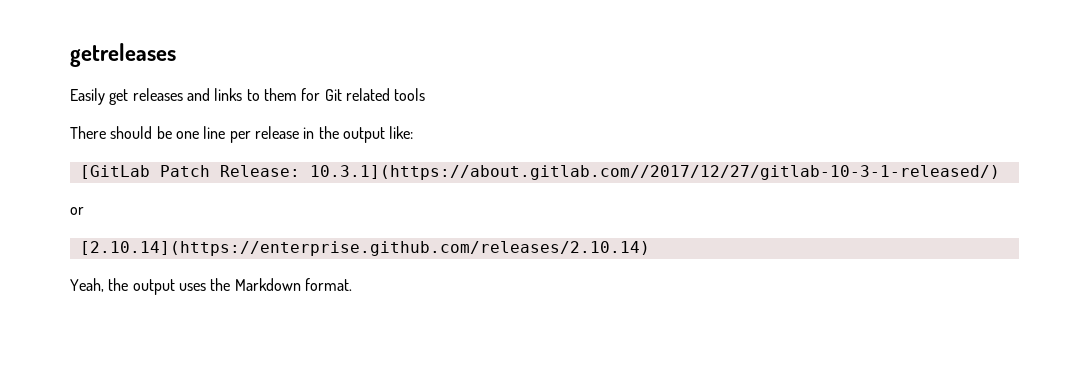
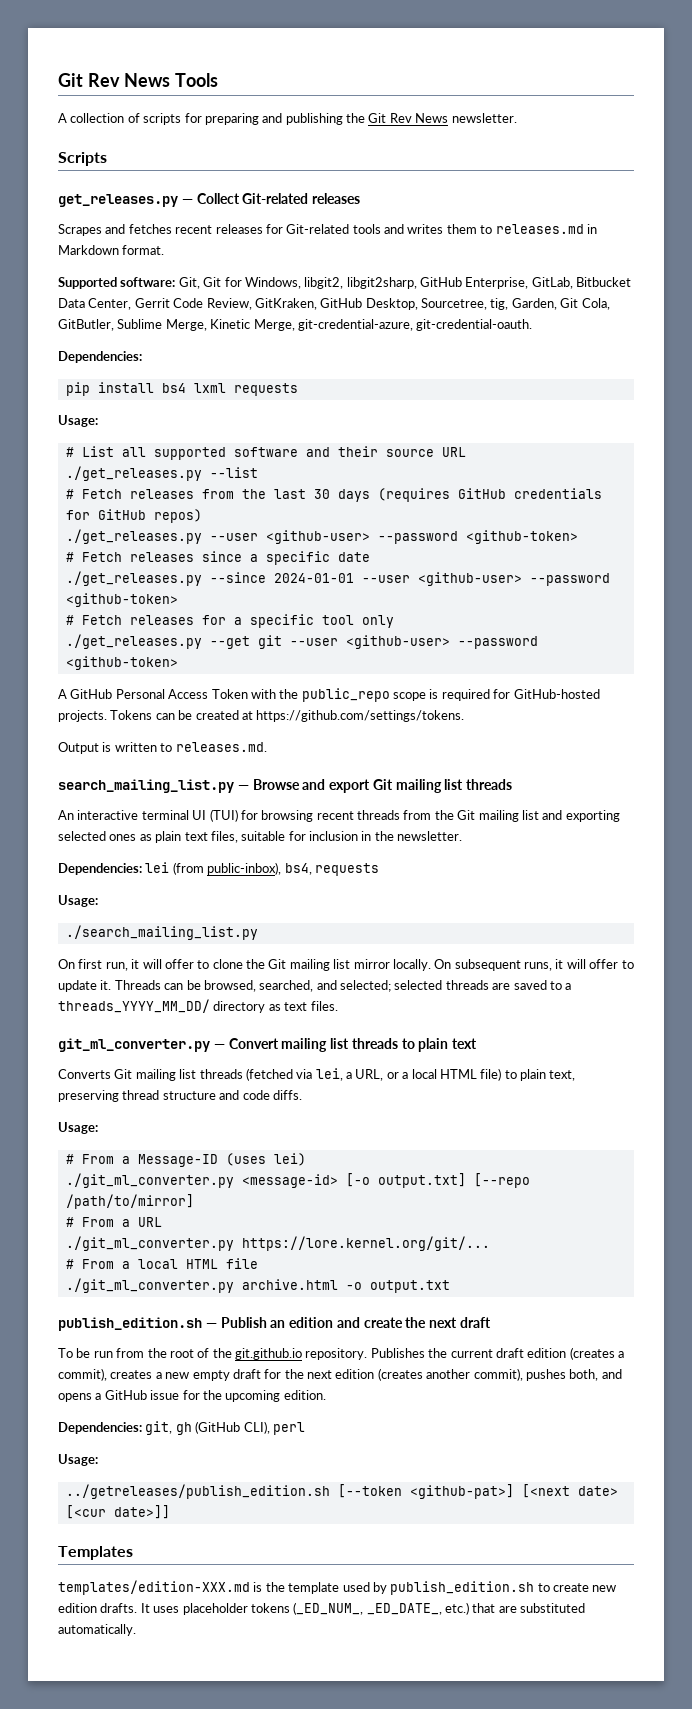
[70,43,176,67] [70,88,426,105] [70,126,414,143] [79,165,1000,180] [70,207,84,215] [79,241,650,256] [70,278,352,295] getreleases // Easily get releases and links to them for Git related tools // There should be one line per release in the output like: // [GitLab Patch Release: 10.3.1](https://about.gitlab.com//2017/12/27/gitlab-10-3-1-released/) // or // [2.10.14](https://enterprise.github.com/releases/2.10.14) // Yeah, the output uses the Markdown format. -> [58,73,219,87] [58,113,517,125] [58,152,107,166] [58,193,361,207] [58,224,597,236] [58,245,165,255] [58,277,632,289] [58,298,610,310] [58,319,533,331] [58,351,142,363] [65,382,298,396] [58,415,98,427] [65,446,466,460] [65,466,258,481] [65,488,602,502] [65,509,202,523] [65,529,578,544] [65,551,370,565] [65,571,610,586] [65,593,178,607] [65,614,394,628] [65,634,538,649] [65,656,178,670] [58,688,600,702] [58,710,465,722] [58,742,267,754] [58,779,513,793] [58,809,620,822] [58,831,463,843] [58,862,379,876] [58,895,98,907] [65,925,258,940] [58,959,634,971] [58,980,572,992] [58,999,338,1013] [58,1038,478,1052] [58,1068,576,1081] [58,1090,302,1102] [58,1122,98,1134] [65,1153,306,1167] [65,1173,530,1188] [65,1194,194,1209] [65,1217,162,1227] [65,1236,490,1251] [65,1258,258,1269] [65,1278,450,1293] [58,1317,492,1331] [58,1347,624,1360] [58,1368,622,1381] [58,1390,326,1402] [58,1421,305,1435] [58,1454,98,1466] [65,1484,618,1499] [65,1505,170,1519] [58,1546,133,1560] [58,1580,617,1595] [58,1602,586,1615] [58,1624,136,1636] Git Rev News Tools // A collection of scripts for preparing and publishing the Git Rev News newsletter. // Scripts // get_releases.py — Collect Git-related releases // Scrapes and fetches recent releases for Git-related tools and writes them to releases.md in Markdown format. // Supported software: Git, Git for Windows, libgit2, libgit2sharp, GitHub Enterprise, GitLab, Bitbucket Data Center, Gerrit Code Review, GitKraken, GitHub Desktop, Sourcetree, tig, Garden, Git Cola, GitButler, Sublime Merge, Kinetic Merge, git-credential-azure, git-credential-oauth. // Dependencies: // pip install bs4 lxml requests // Usage: // # List all supported software and their source URL // ./get_releases.py --list // # Fetch releases from the last 30 days (requires GitHub credentials for GitHub repos) // ./get_releases.py --user <github-user> --password <github-token> // # Fetch releases since a specific date // ./get_releases.py --since 2024-01-01 --user <github-user> --password <github-token> // # Fetch releases for a specific tool only // ./get_releases.py --get git --user <github-user> --password <github-token> // A GitHub Personal Access Token with the public_repo scope is required for GitHub-hosted projects. Tokens can be created at https://github.com/settings/tokens. // Output is written to releases.md. // search_mailing_list.py — Browse and export Git mailing list threads // An interactive terminal UI (TUI) for browsing recent threads from the Git mailing list and exporting selected ones as plain text files, suitable for inclusion in the newsletter. // Dependencies: lei (from public-inbox), bs4, requests // Usage: // ./search_mailing_list.py // On first run, it will offer to clone the Git mailing list mirror locally. On subsequent runs, it will offer to update it. Threads can be browsed, searched, and selected; selected threads are saved to a threads_YYYY_MM_DD/ directory as text files. // git_ml_converter.py — Convert mailing list threads to plain text // Converts Git mailing list threads (fetched via lei, a URL, or a local HTML file) to plain text, preserving thread structure and code diffs. // Usage: // # From a Message-ID (uses lei) // ./git_ml_converter.py <message-id> [-o output.txt] [--repo /path/to/mirror] // # From a URL // ./git_ml_converter.py https://lore.kernel.org/git/... // # From a local HTML file // ./git_ml_converter.py archive.html -o output.txt // publish_edition.sh — Publish an edition and create the next draft // To be run from the root of the git.github.io repository. Publishes the current draft edition (creates a commit), creates a new empty draft for the next edition (creates another commit), pushes both, and opens a GitHub issue for the upcoming edition. // Dependencies: git, gh (GitHub CLI), perl // Usage: // ../getreleases/publish_edition.sh [--token <github-pat>] [<next date> [<cur date>]] // Templates // templates/edition-XXX.md is the template used by publish_edition.sh to create new edition drafts. It uses placeholder tokens (_ED_NUM_, _ED_DATE_, etc.) that are substituted automatically.

